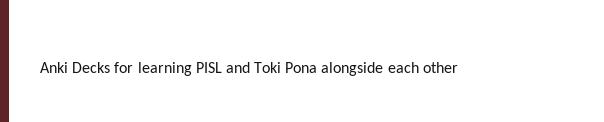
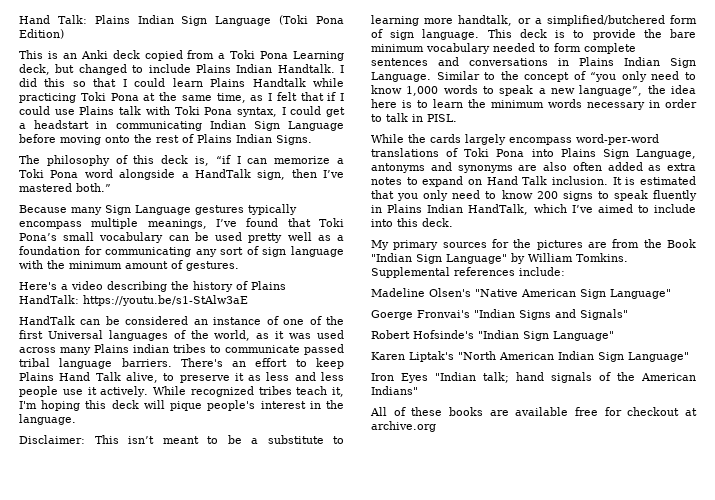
[40,62,458,76] Anki Decks for learning PISL and Toki Pona alongside each other -> [19,15,344,26] [19,29,64,39] [19,50,344,61] [19,64,344,75] [19,78,345,87] [19,92,344,103] [19,106,345,117] [19,120,344,131] [19,134,312,145] [19,155,345,166] [19,169,344,180] [19,183,111,192] [19,204,297,215] [19,218,344,229] [19,232,345,243] [19,246,344,257] [19,260,239,271] [19,281,286,292] [19,295,248,306] [19,316,345,325] [19,330,345,341] [19,344,344,355] [19,358,344,369] [19,372,345,383] [19,386,344,397] [19,400,345,411] [19,414,76,425] [19,435,344,444] [371,15,697,26] [371,29,696,40] [371,43,636,54] [371,57,696,68] [371,71,696,82] [371,85,696,96] [371,99,697,110] [371,113,457,122] [371,134,659,145] [371,148,696,159] [371,162,696,173] [371,176,696,187] [371,190,697,201] [371,204,696,215] [371,218,453,227] [371,239,696,250] [371,253,628,264] [371,267,565,278] [371,288,671,299] [371,309,628,320] [371,330,614,341] [371,351,689,362] [371,372,696,383] [371,386,418,395] [370,407,697,416] [371,421,436,432] Hand Talk: Plains Indian Sign Language (Toki Pona Edition) // This is an Anki deck copied from a Toki Pona Learning deck, but changed to include Plains Indian Handtalk. I did this so that I could learn Plains Handtalk while practicing Toki Pona at the same time, as I felt that if I could use Plains talk with Toki Pona syntax, I could get a headstart in communicating Indian Sign Language before moving onto the rest of Plains Indian Signs. // The philosophy of this deck is, “if I can memorize a Toki Pona word alongside a HandTalk sign, then I’ve mastered both.” // Because many Sign Language gestures typically encompass multiple meanings, I’ve found that Toki Pona’s small vocabulary can be used pretty well as a foundation for communicating any sort of sign language with the minimum amount of gestures. // Here's a video describing the history of Plains HandTalk: https://youtu.be/s1-StAlw3aE // HandTalk can be considered an instance of one of the first Universal languages of the world, as it was used across many Plains indian tribes to communicate passed tribal language barriers. There's an effort to keep Plains Hand Talk alive, to preserve it as less and less people use it actively. While recognized tribes teach it, I'm hoping this deck will pique people's interest in the language. // Disclaimer: This isn’t meant to be a substitute to learning more handtalk, or a simplified/butchered form of sign language. This deck is to provide the bare minimum vocabulary needed to form complete sentences and conversations in Plains Indian Sign Language. Similar to the concept of “you only need to know 1,000 words to speak a new language”, the idea here is to learn the minimum words necessary in order to talk in PISL. // While the cards largely encompass word-per-word translations of Toki Pona into Plains Sign Language, antonyms and synonyms are also often added as extra notes to expand on Hand Talk inclusion. It is estimated that you only need to know 200 signs to speak fluently in Plains Indian HandTalk, which I’ve aimed to include into this deck. // My primary sources for the pictures are from the Book "Indian Sign Language" by William Tomkins. Supplemental references include: // Madeline Olsen's "Native American Sign Language" // Goerge Fronvai's "Indian Signs and Signals" // Robert Hofsinde's "Indian Sign Language" // Karen Liptak's "North American Indian Sign Language" // Iron Eyes "Indian talk; hand signals of the American Indians" // All of these books are available free for checkout at archive.org

